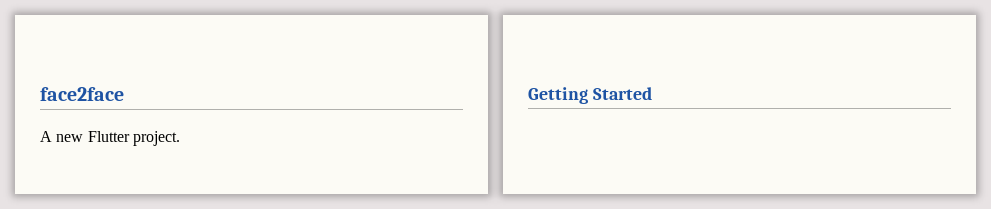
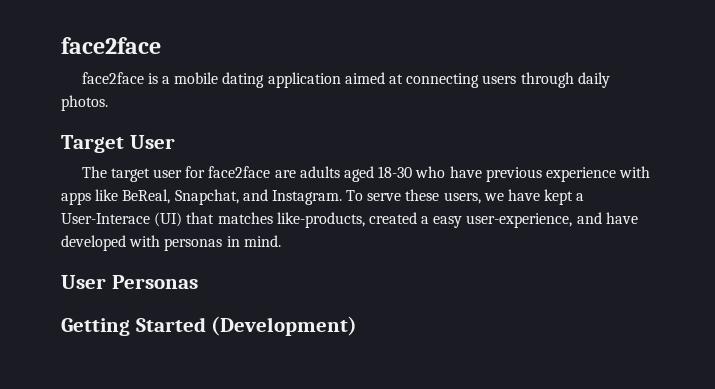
[40,131,180,146] A new Flutter project. -> [81,72,610,88] [61,95,108,111] [61,135,175,153] [81,166,651,182] [61,189,585,205] [61,212,638,228] [61,235,281,251] [61,275,198,289] face2face is a mobile dating application aimed at connecting users through daily photos. // Target User // The target user for face2face are adults aged 18-30 who have previous experience with apps like BeReal, Snapchat, and Instagram. To serve these users, we have kept a User-Interace (UI) that matches like-products, created a easy user-experience, and have developed with personas in mind. // User Personas
(652, 93) none -> [211,316,358,336] (Development)

